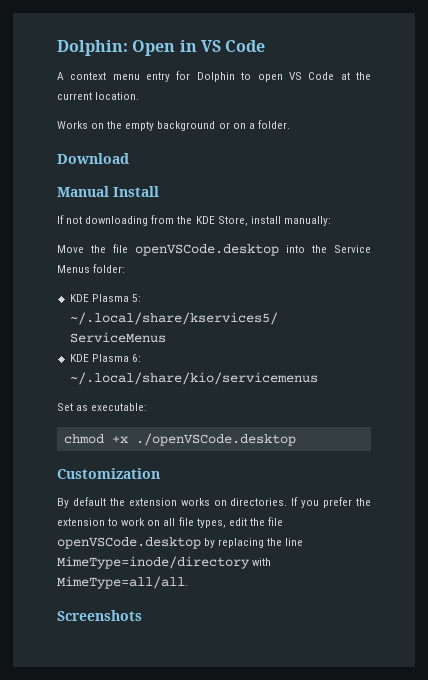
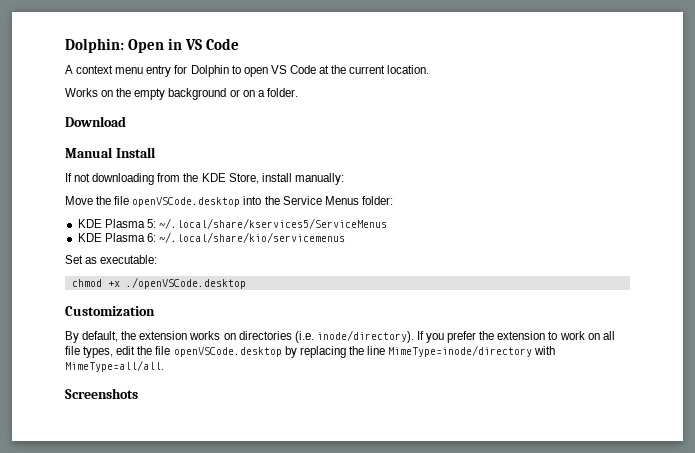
[72,497,106,506] default -> [82,331,119,342] default,
[230,498,288,506] directories. -> [238,330,414,343] directories (i.e. inode/directory).

